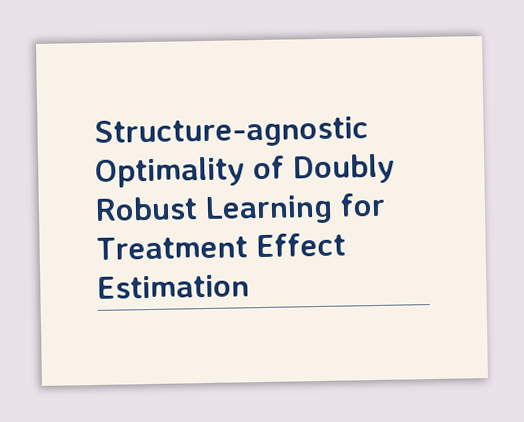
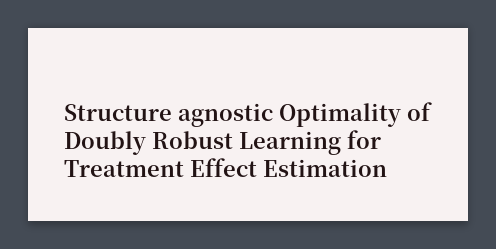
[94,116,369,149] Structure-agnostic -> [64,103,273,127] Structure agnostic

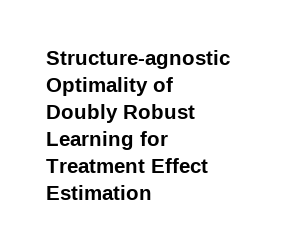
[64,103,273,127] Structure agnostic -> [46,50,230,69] Structure-agnostic

